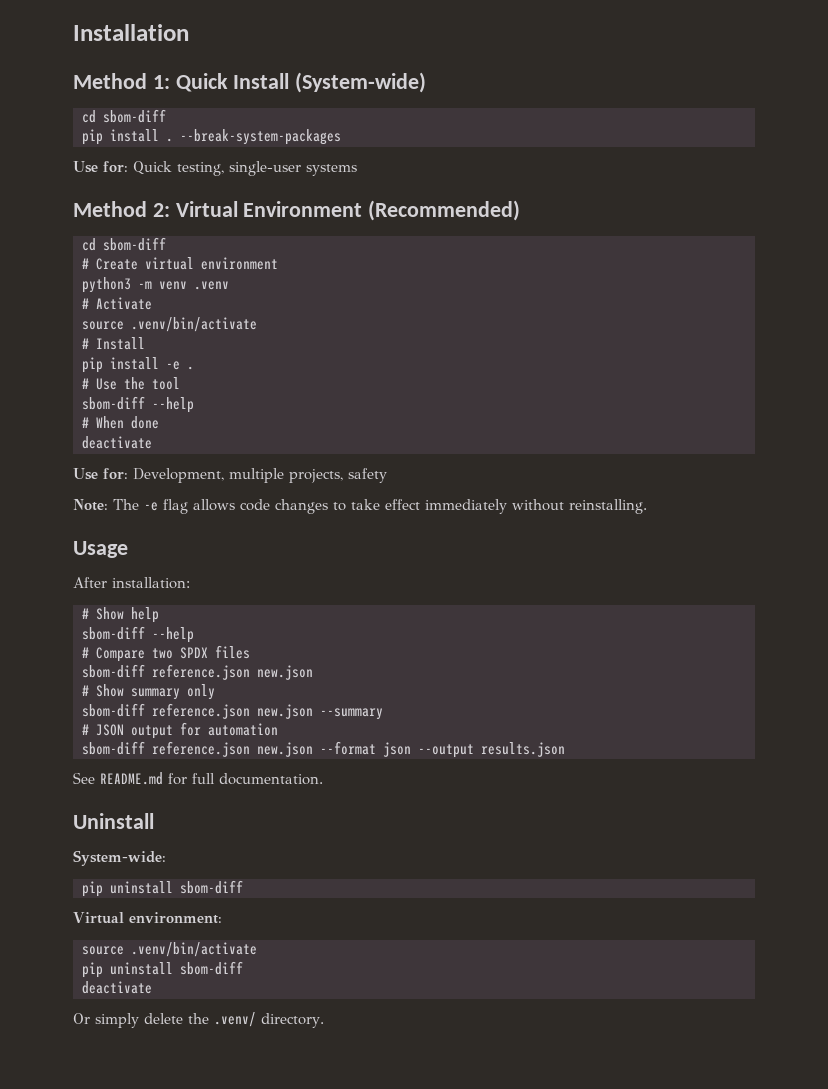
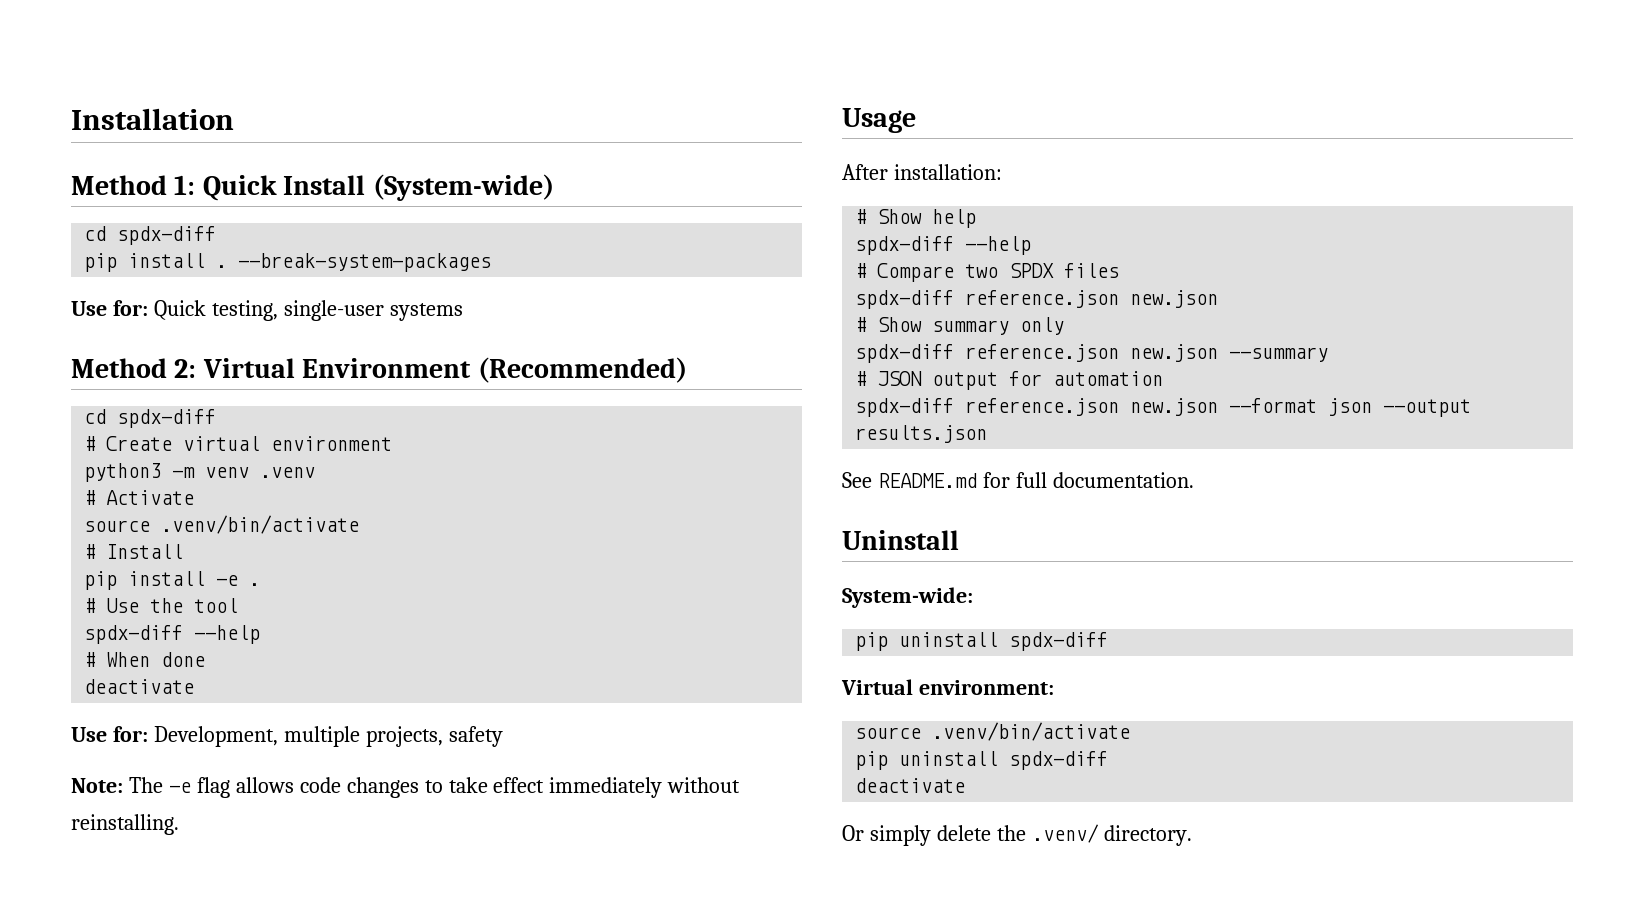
[103,109,166,123] sbom-diff -> [117,226,217,245] spdx-diff
[103,237,166,251] sbom-diff -> [117,409,217,428] spdx-diff
[82,396,145,410] sbom-diff -> [84,625,184,644] spdx-diff
[82,626,145,640] sbom-diff -> [855,236,955,255] spdx-diff
[82,664,145,678] sbom-diff -> [855,290,955,309] spdx-diff
[82,703,145,717] sbom-diff -> [855,344,955,363] spdx-diff
[82,741,145,755] sbom-diff -> [855,398,955,417] spdx-diff
[180,880,243,894] sbom-diff -> [1009,632,1109,651] spdx-diff
[180,961,243,975] sbom-diff -> [1009,751,1109,770] spdx-diff

